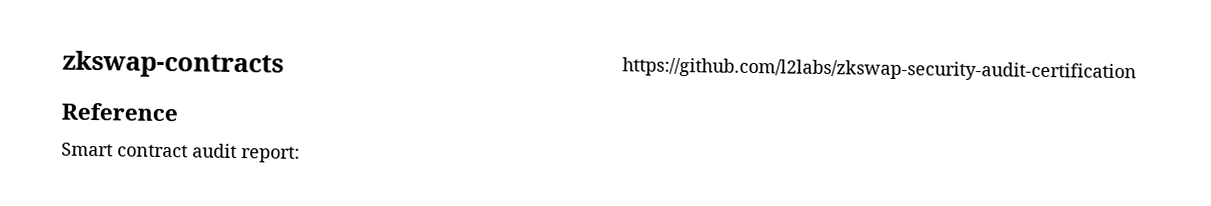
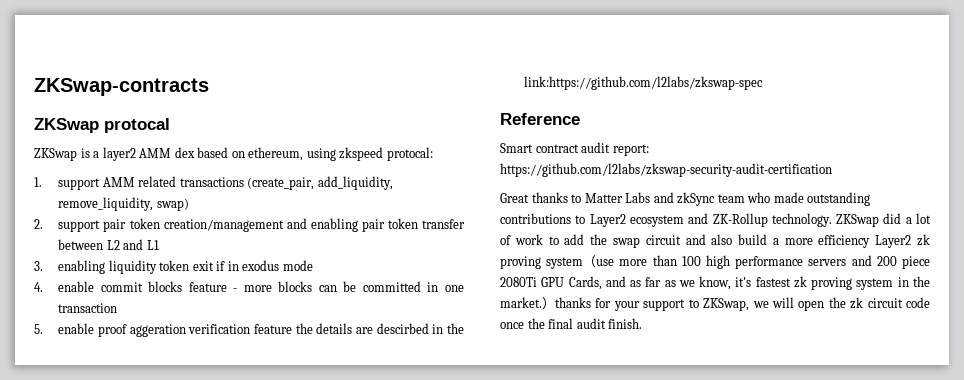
[62,50,284,79] zkswap-contracts -> [34,78,209,96] [34,118,170,133] [34,147,433,161] [34,176,393,190] [58,197,189,211] [34,218,465,232] [58,239,159,250] [34,260,313,274] [34,281,465,292] [58,303,118,313] [34,323,464,337] [524,76,764,90] ZKSwap-contracts // ZKSwap protocal // ZKSwap is a layer2 AMM dex based on ethereum, using zkspeed protocal: // 1. support AMM related transactions (create_pair, add_liquidity, remove_liquidity, swap) // 2. support pair token creation/management and enabling pair token transfer between L2 and L1 // 3. enabling liquidity token exit if in exodus mode // 4. enable commit blocks feature - more blocks can be committed in one transaction // 5. enable proof aggeration verification feature the details are descirbed in the link:https://github.com/l2labs/zkswap-spec
(1137, 70) none -> [500,192,871,206] [500,213,931,227] [500,234,930,248] [500,255,930,269] [500,276,930,290] [500,297,931,311] [500,318,643,329] // Great thanks to Matter Labs and zkSync team who made outstanding contributions to Layer2 ecosystem and ZK-Rollup technology. ZKSwap did a lot of work to add the swap circuit and also build a more efficiency Layer2 zk proving system（use more than 100 high performance servers and 200 piece 2080Ti GPU Cards, and as far as we know, it's fastest zk proving system in the market.）thanks for your support to ZKSwap, we will open the zk circuit code once the final audit finish.

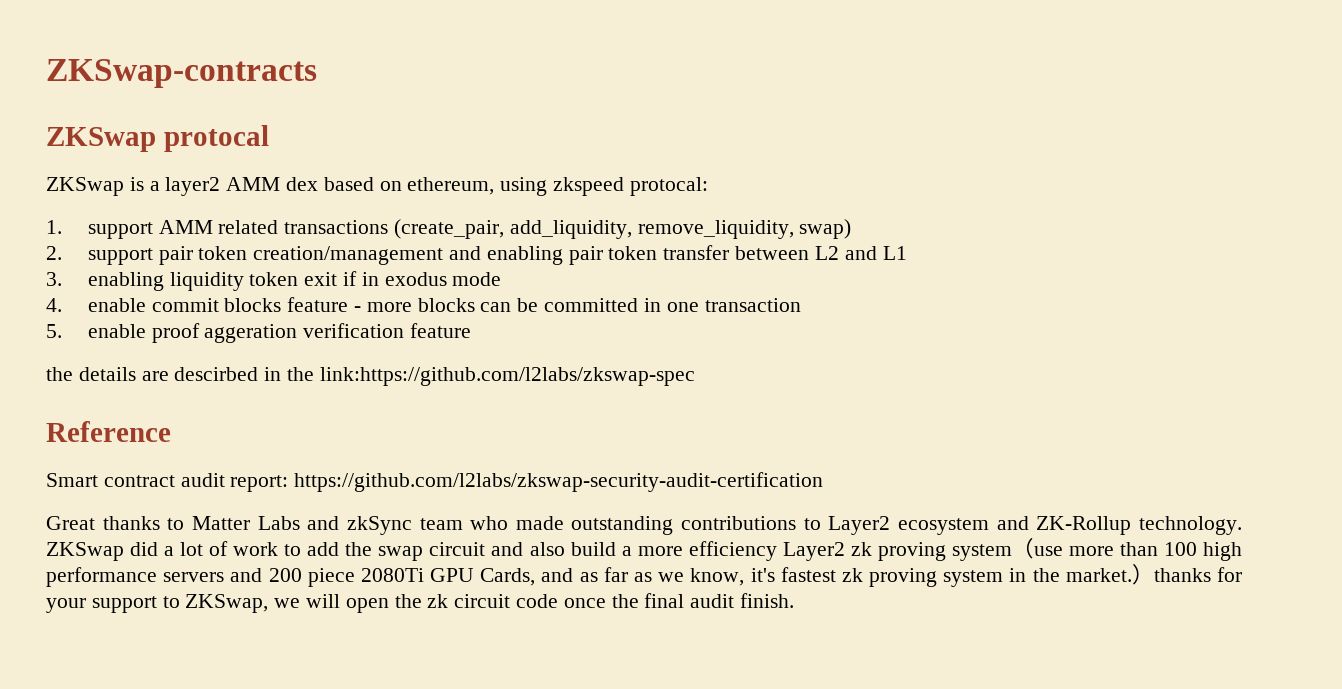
(293, 329) none -> (472, 330) //

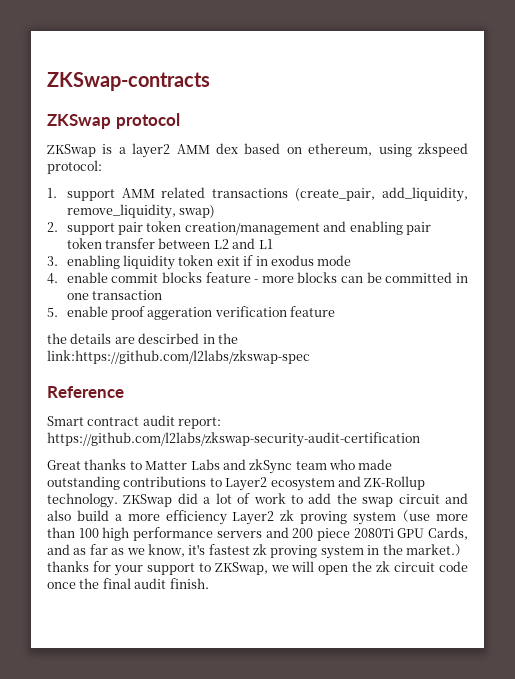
[163,125,269,152] protocal -> [115,113,180,129] protocol
[629,177,708,196] protocal: -> [47,160,102,174] protocol:

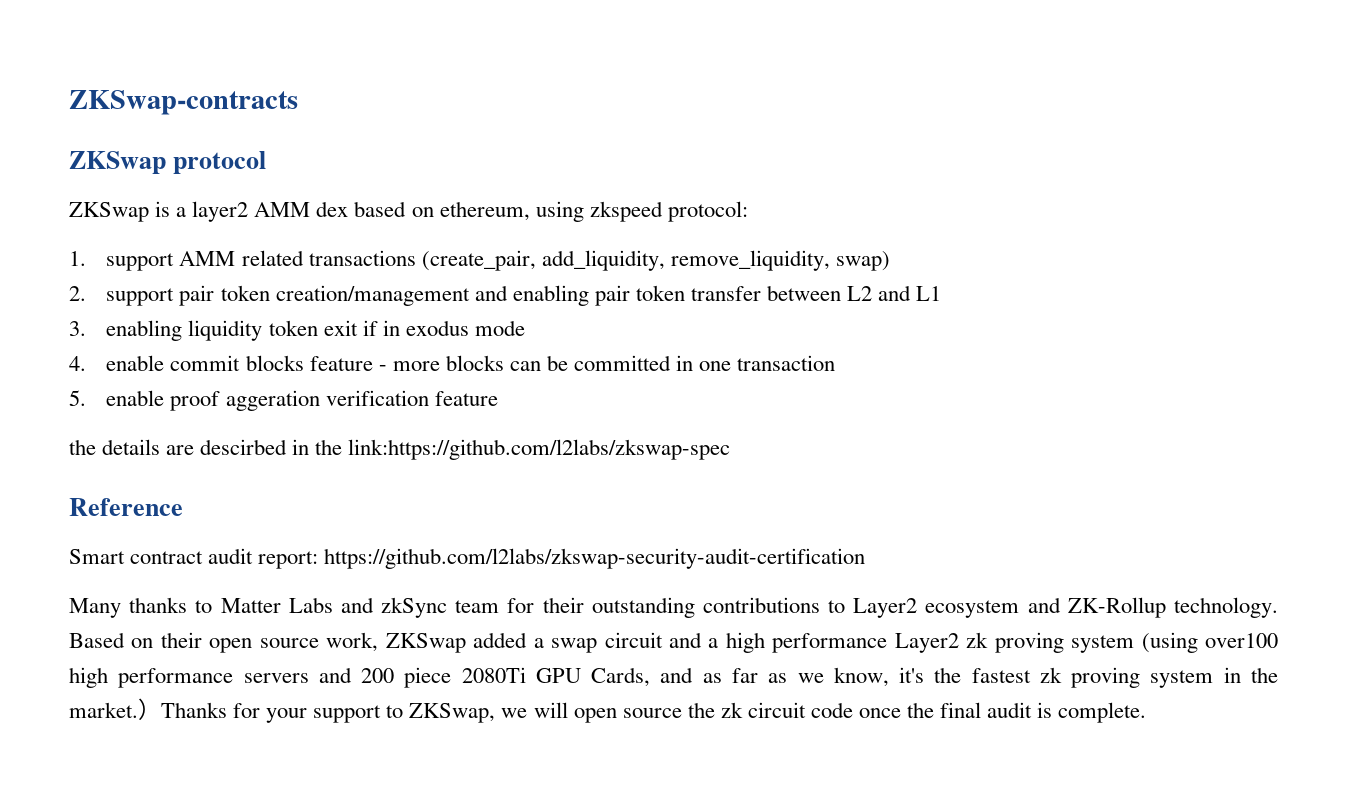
[47,460,81,470] Great -> [69,598,121,618] Many
[329,459,393,470] who made -> [507,597,584,613] for their
[123,493,469,507] [47,510,468,525] [47,527,99,538] ZKSwap did a lot of work to add the swap circuit and also build a more efficiency Layer2 zk proving system（use more than 100 -> [69,632,1279,653] Based on their open source work, ZKSwap added a swap circuit and a high performance Layer2 zk proving system (using over100
(206, 549) none -> [934,667,962,683] the
[47,561,89,572] thanks -> [161,702,227,718] Thanks
(349, 570) none -> [622,708,682,718] source
[169,578,209,589] finish. -> [1037,702,1147,723] is complete.

